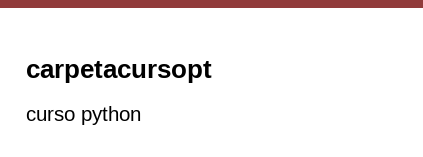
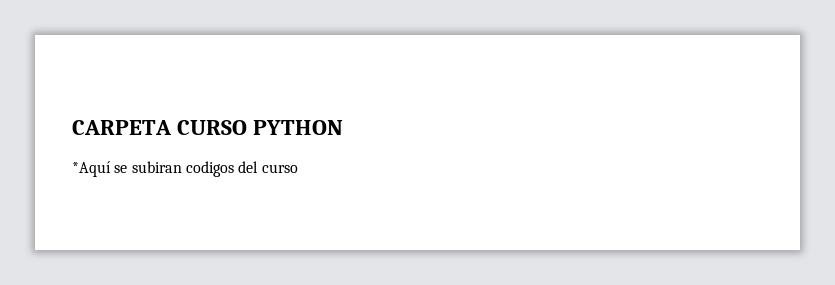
[26,61,212,83] [26,106,141,125] carpetacursopt // curso python -> [72,120,344,135] [72,161,298,177] CARPETA CURSO PYTHON // *Aquí se subiran codigos del curso

